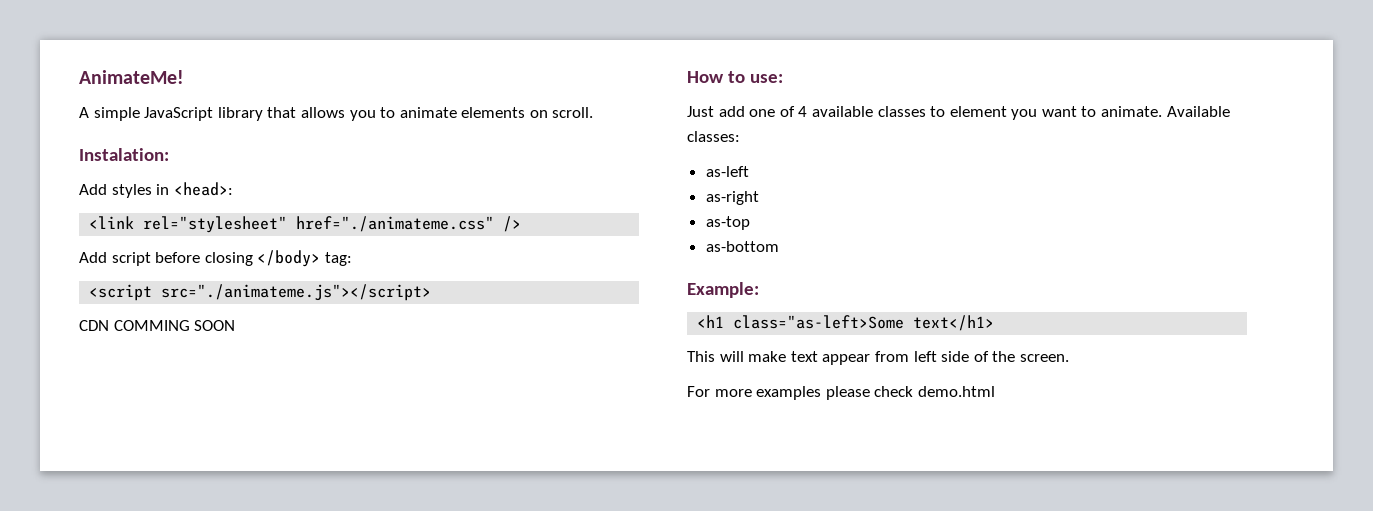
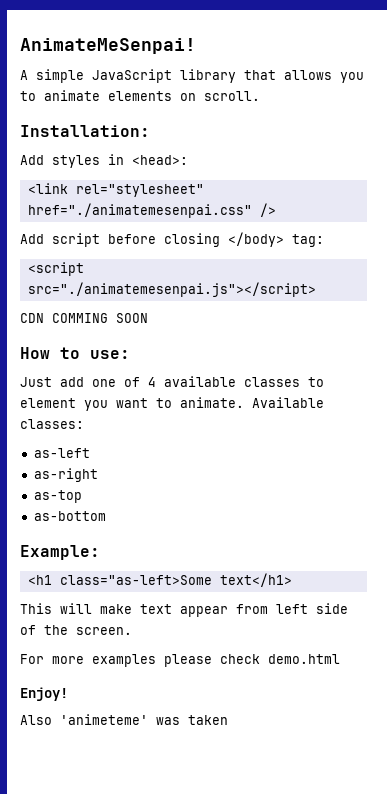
[79,70,184,84] AnimateMe! -> [20,38,196,54] AnimateMeSenpai!
[79,148,169,161] Instalation: -> [20,125,150,137] Installation:
[296,216,495,232] href="./animateme.css" -> [27,203,252,218] href="./animatemesenpai.css"
[161,284,432,301] src="./animateme.js"></script> -> [27,282,316,297] src="./animatemesenpai.js"></script>
(995, 391) none -> [20,687,68,701] [20,714,228,725] // Enjoy! // Also 'animeteme' was taken

